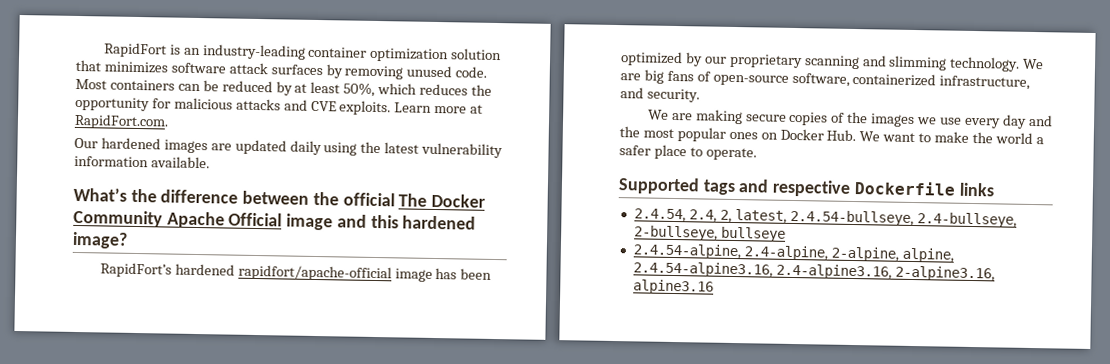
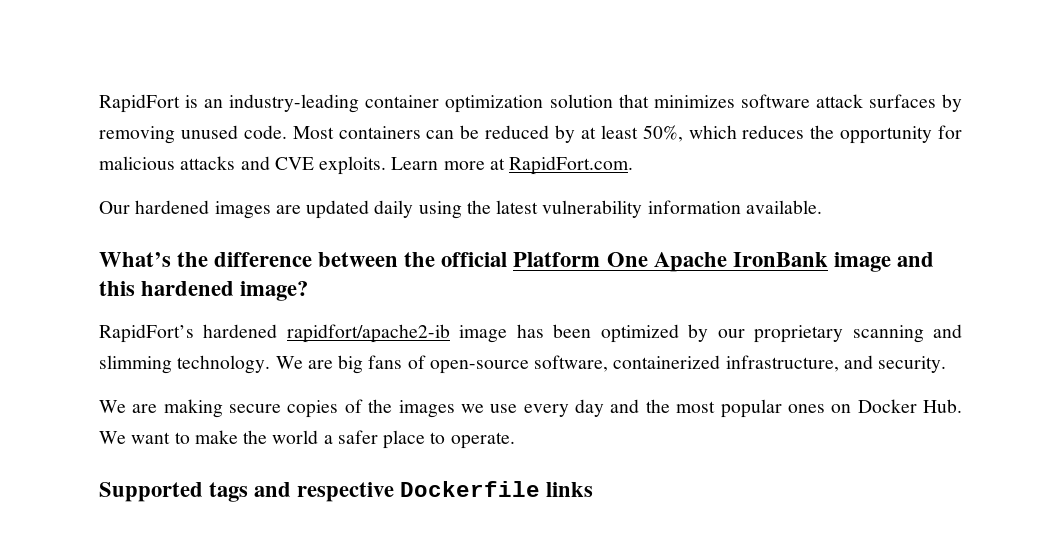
[398,193,487,208] [73,209,283,229] The Docker Community Apache Official -> [513,252,828,272] Platform One Apache IronBank
[237,264,392,282] rapidfort/apache-official -> [286,324,450,343] rapidfort/apache2-ib
[633,208,1017,228] [633,225,786,242] [632,243,954,263] [632,261,995,282] [632,279,714,295] // 2.4.54, 2.4, 2, latest, 2.4.54-bullseye, 2.4-bullseye, 2-bullseye, bullseye // 2.4.54-alpine, 2.4-alpine, 2-alpine, alpine, 2.4.54-alpine3.16, 2.4-alpine3.16, 2-alpine3.16, alpine3.16 -> (594, 489) none

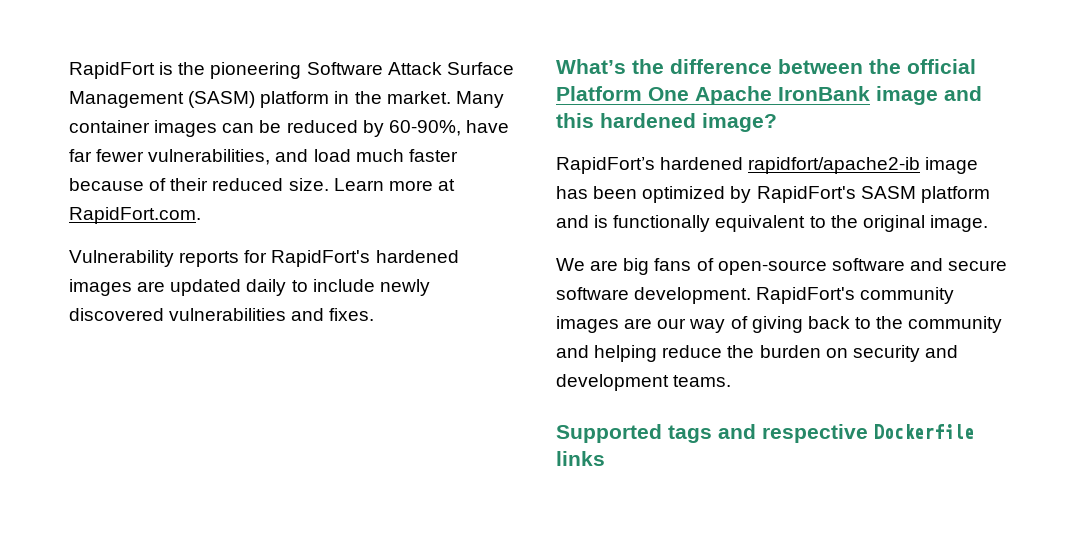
[204,94,963,113] [99,125,962,144] [99,156,387,175] an industry-leading container optimization solution that minimizes software attack surfaces by removing unused code. Most containers can be reduced by at least 50%, which reduces the opportunity for malicious attacks and CVE exploits. -> [178,62,514,79] [69,91,504,108] [69,120,509,137] [69,149,458,165] [69,178,329,191] the pioneering Software Attack Surface Management (SASM) platform in the market. Many container images can be reduced by 60-90%, have far fewer vulnerabilities, and load much faster because of their reduced size.
[99,201,130,214] Our -> [69,250,371,267] Vulnerability reports for RapidFort's
[418,200,822,219] using the latest vulnerability information available. -> [291,279,430,296] [69,308,375,321] to include newly discovered vulnerabilities and fixes.
[717,324,963,343] [99,355,271,374] our proprietary scanning and slimming technology. -> [756,186,990,203] [556,215,988,232] RapidFort's SASM platform and is functionally equivalent to the original image. //
[534,355,947,373] [99,399,962,418] [99,430,515,449] software, containerized infrastructure, and security. // We are making secure copies of the images we use every day and the most popular ones on Docker Hub. We want to make the world a safer place to operate. -> [831,258,1008,271] [556,287,955,304] [556,316,1003,333] [556,345,958,362] [556,374,732,391] software and secure software development. RapidFort's community images are our way of giving back to the community and helping reduce the burden on security and development teams.

